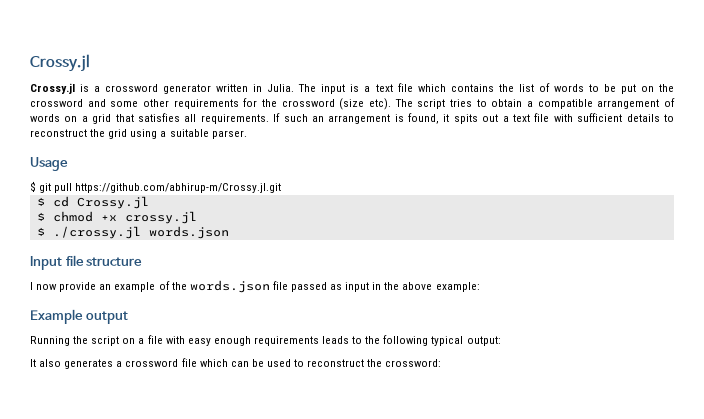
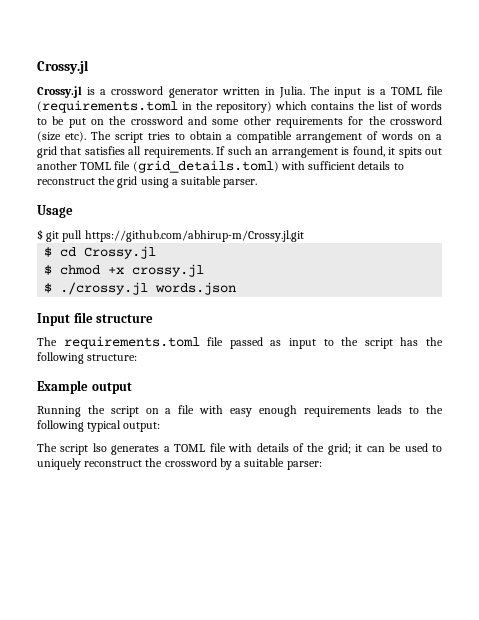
[375,83,413,92] text file -> [390,86,443,95] [37,100,272,113] TOML file (requirements.toml in the repository)
[502,113,550,122] a text file -> [37,160,279,173] another TOML file (grid_details.toml)
[30,280,480,293] I now provide an example of the words.json file passed as input in the above example: -> [37,336,444,349] [37,352,138,364] The requirements.toml file passed as input to the script has the following structure:
[30,358,228,369] It also generates a crossword file which -> [37,443,363,455] The script lso generates a TOML file with details of the grid; it
[307,359,442,367] reconstruct the crossword: -> [37,458,322,470] uniquely reconstruct the crossword by a suitable parser:

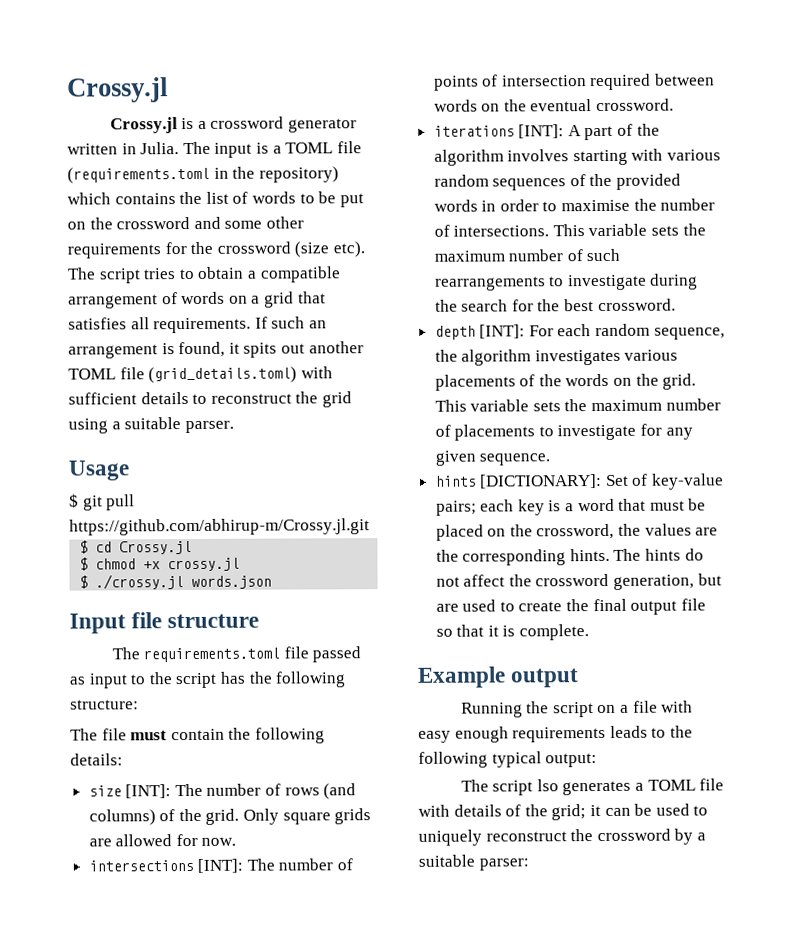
(138, 357) none -> [70,727,325,744] [70,753,123,766] [88,783,357,800] [88,808,372,826] [88,833,237,847] [88,858,354,873] [433,73,716,91] [433,98,675,112] [433,123,660,141] [433,148,722,166] [433,173,682,191] [433,198,716,212] [433,223,706,237] [433,248,621,262] [434,273,699,291] [434,298,676,312] [434,323,725,340] [434,349,679,366] [434,373,697,391] [434,398,721,412] [434,423,693,441] [434,450,551,466] [435,473,725,490] [435,498,707,516] [435,523,719,541] [435,548,704,566] [435,573,722,590] [435,598,706,615] [435,624,590,641] // The file must contain the following details: // size [INT]: The number of rows (and columns) of the grid. Only square grids are allowed for now. // intersections [INT]: The number of points of intersection required between words on the eventual crossword. // iterations [INT]: A part of the algorithm involves starting with various random sequences of the provided words in order to maximise the number of intersections. This variable sets the maximum number of such rearrangements to investigate during the search for the best crossword. // depth [INT]: For each random sequence, the algorithm investigates various placements of the words on the grid. This variable sets the maximum number of placements to investigate for any given sequence. // hints [DICTIONARY]: Set of key-value pairs; each key is a word that must be placed on the crossword, the values are the corresponding hints. The hints do not affect the crossword generation, but are used to create the final output file so that it is complete.

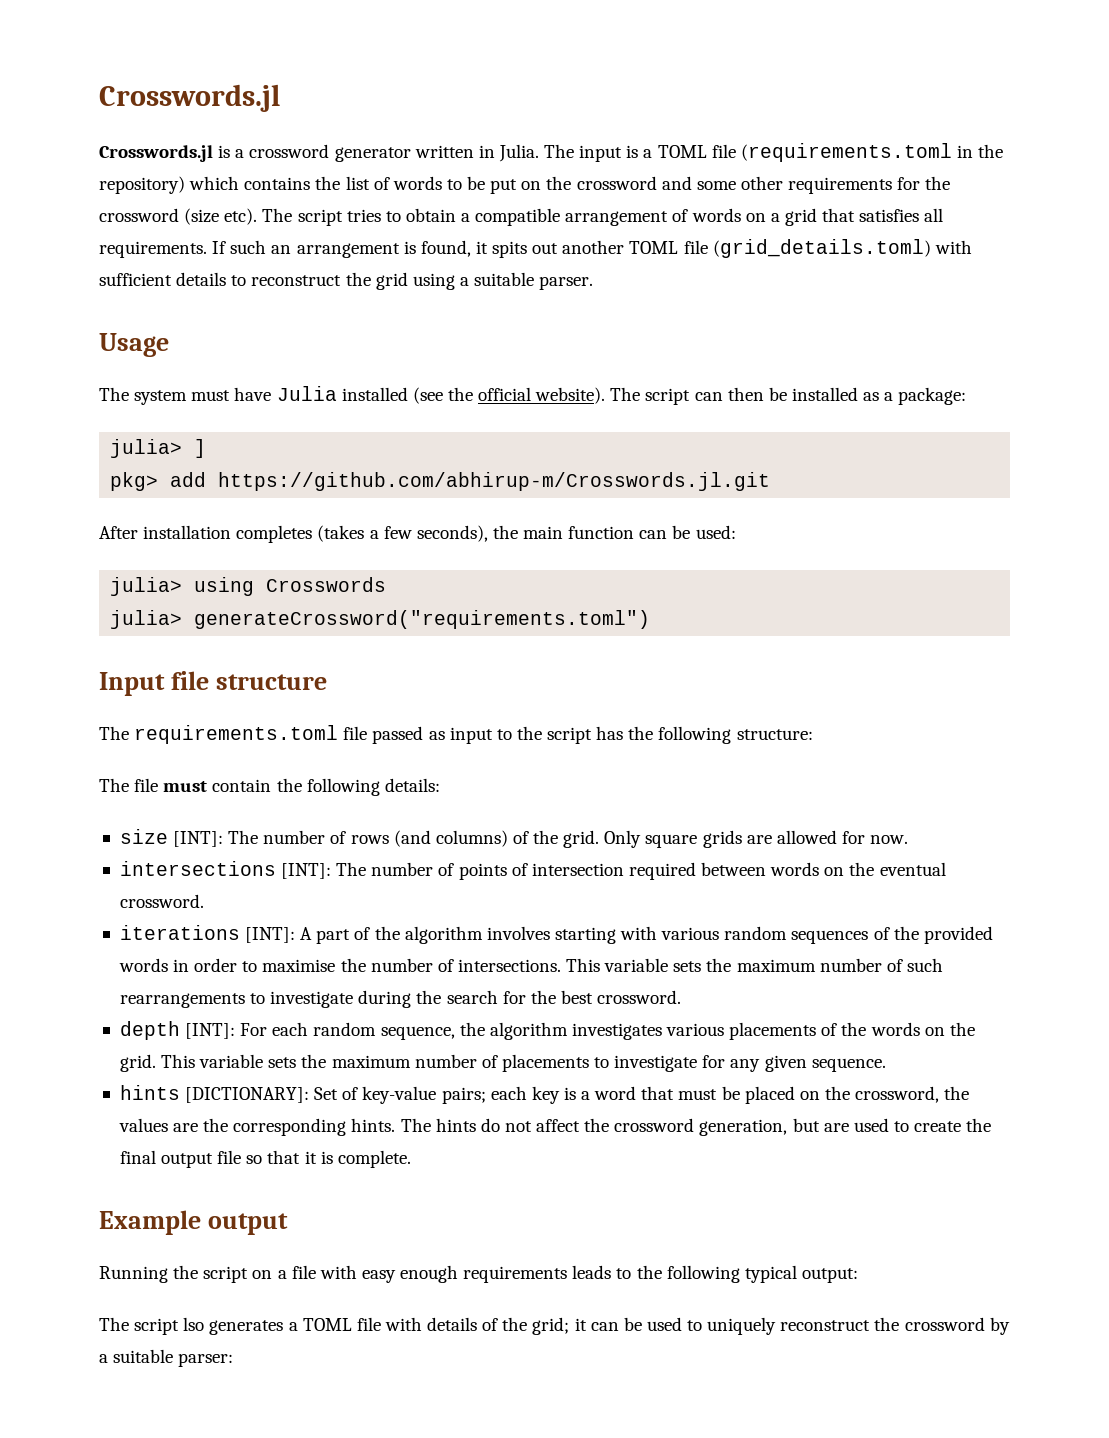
[67,77,168,103] [109,117,178,134] Crossy.jl // Crossy.jl -> [99,84,280,112] [99,145,213,162] Crosswords.jl // Crosswords.jl
[69,493,136,511] [69,518,370,536] [79,540,193,555] [79,557,241,572] [79,574,273,590] $ git pull https://github.com/abhirup-m/Crossy.jl.git // $ cd Crossy.jl // $ chmod +x crossy.jl // $ ./crossy.jl words.json -> [99,386,967,405] [110,439,207,458] [110,472,771,491] [99,525,736,543] [110,577,387,596] [110,610,651,629] The system must have Julia installed (see the official website). The script can then be installed as a package: // julia> ] // pkg> add https://github.com/abhirup-m/Crosswords.jl.git // After installation completes (takes a few seconds), the main function can be used: // julia> using Crosswords // julia> generateCrossword("requirements.toml")

